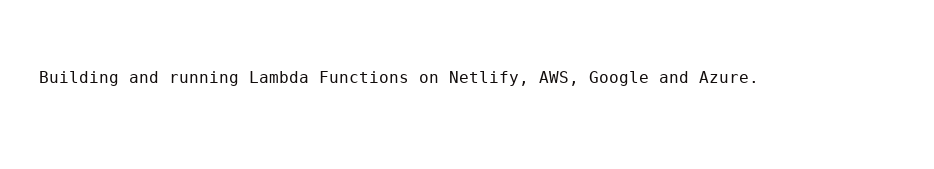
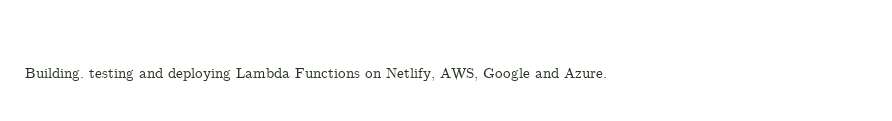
[39,71,239,86] Building and running -> [25,68,231,81] Building. testing and deploying

